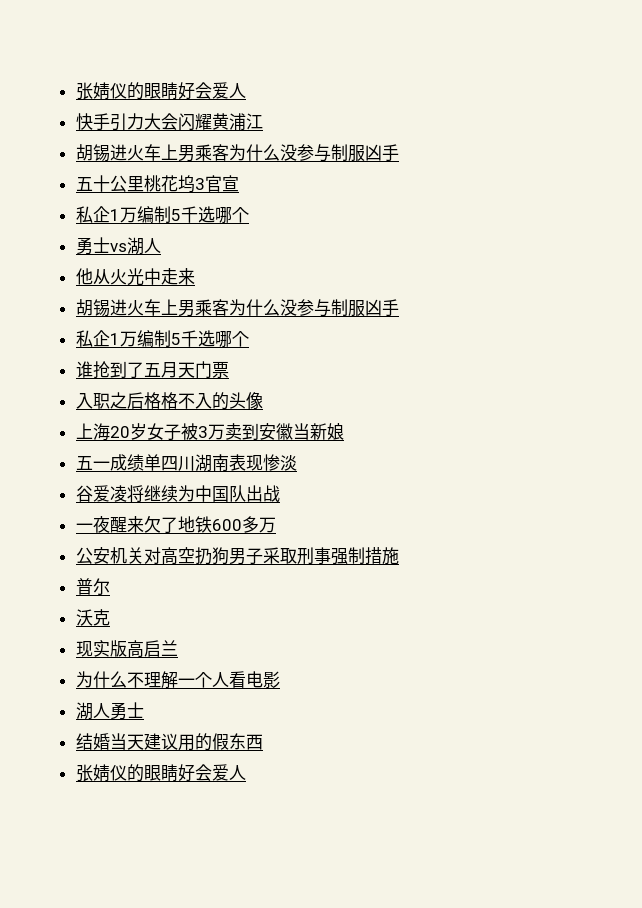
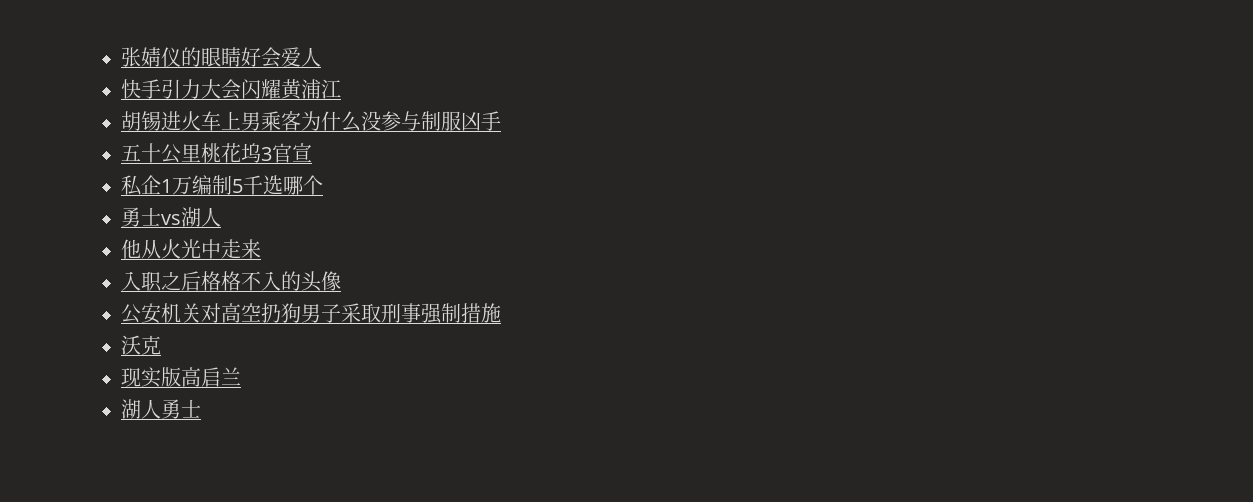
[75,299,399,317] [75,330,249,348] [75,361,229,378] // 胡锡进火车上男乘客为什么没参与制服凶手 // 私企1万编制5千选哪个 // 谁抢到了五月天门票 -> (261, 249) none
[75,423,344,441] [75,454,297,472] [75,485,280,503] [75,516,276,533] // 上海20岁女子被3万卖到安徽当新娘 // 五一成绩单四川湖南表现惨淡 // 谷爱凌将继续为中国队出战 // 一夜醒来欠了地铁600多万 -> (341, 281) none
[75,578,110,595] // 普尔 -> (501, 313) none
[75,671,280,689] [75,702,144,720] [75,733,263,751] [75,764,246,782] 为什么不理解一个人看电影 // 湖人勇士 // 结婚当天建议用的假东西 // 张婧仪的眼睛好会爱人 -> [121,399,201,419] 湖人勇士

